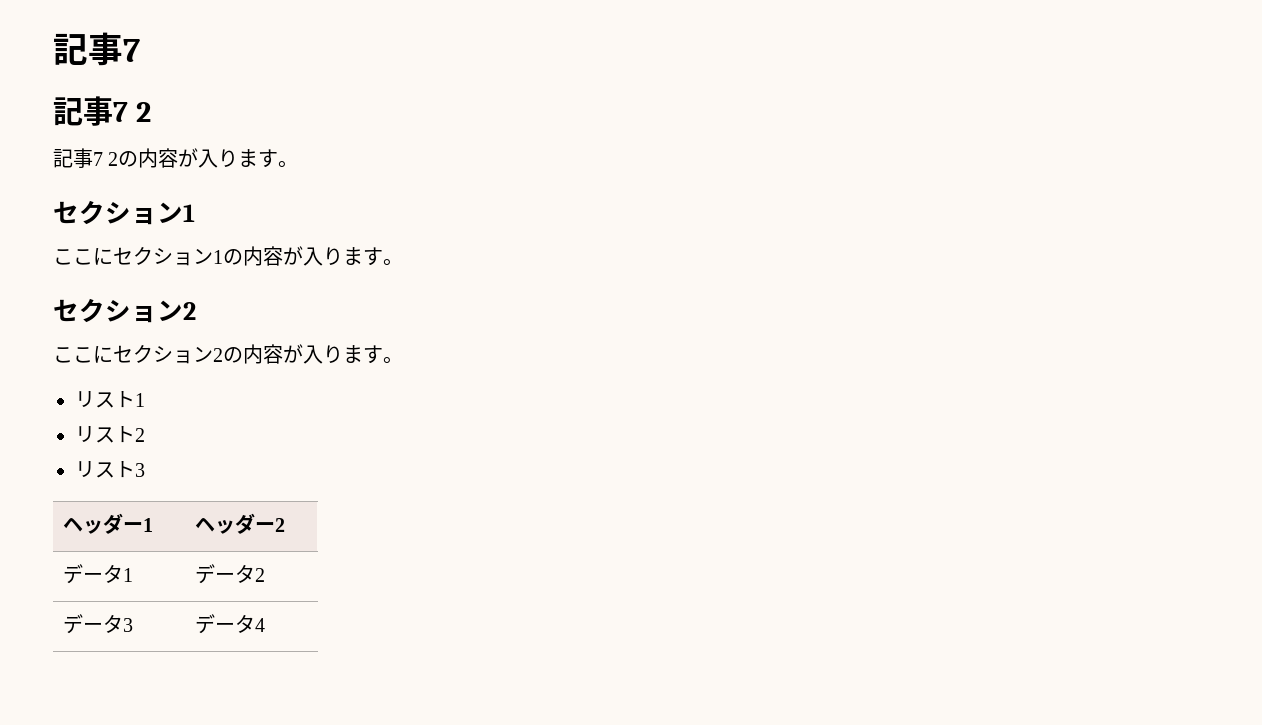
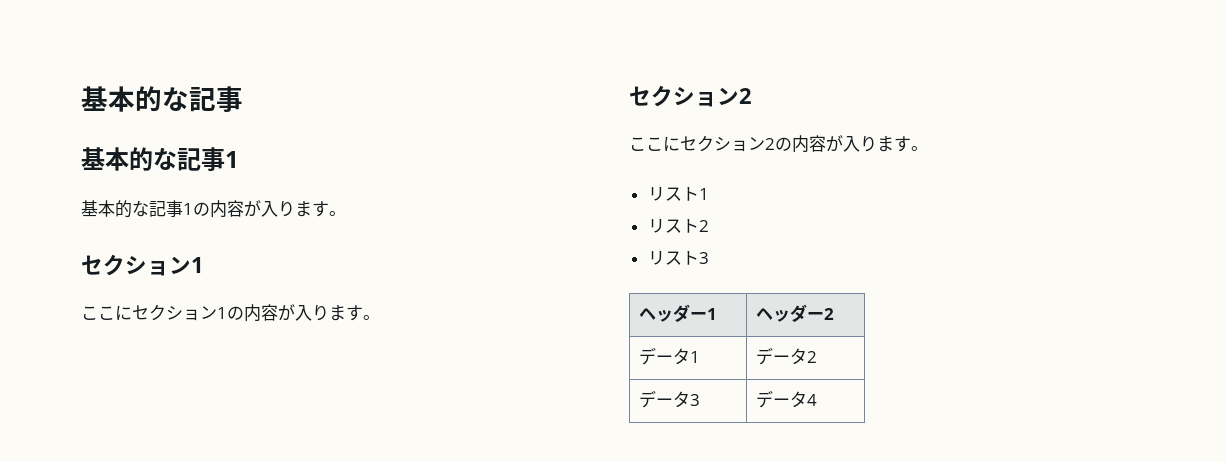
[53,32,140,66] [53,96,152,126] [53,148,119,168] 記事7 // 記事7 2 // 記事7 2 -> [81,86,243,112] [81,147,239,171] [81,200,193,218] 基本的な記事 // 基本的な記事1 // 基本的な記事1

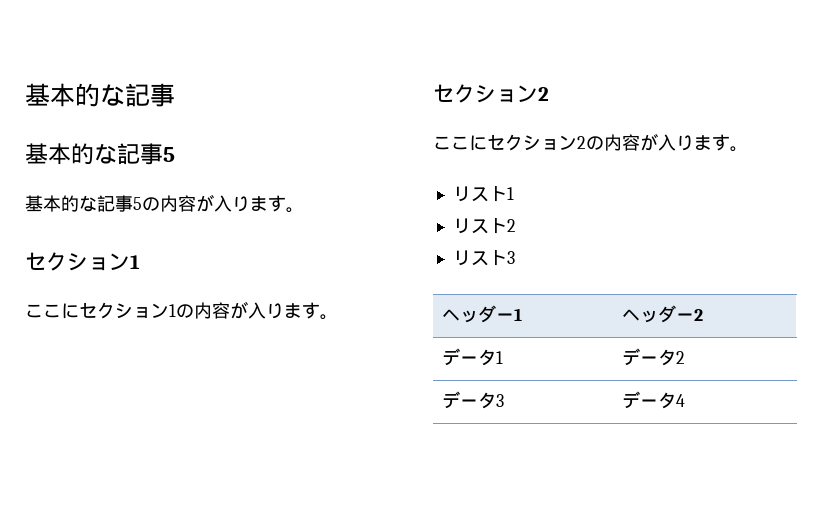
[225,151,239,168] [81,200,193,218] 1 // 基本的な記事1 -> [163,147,175,162] [25,195,142,212] 5 // 基本的な記事5

